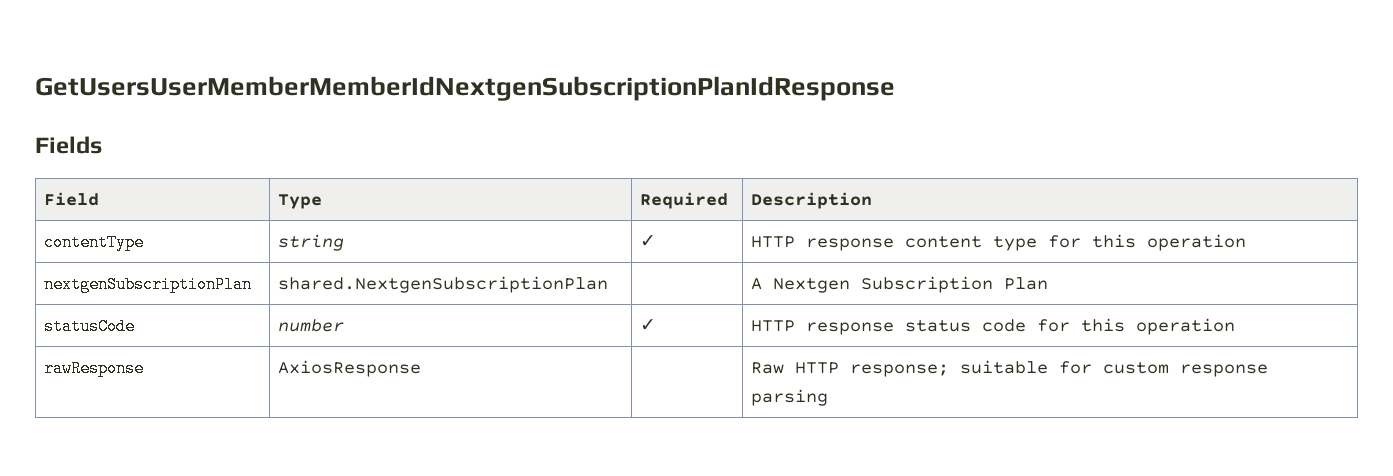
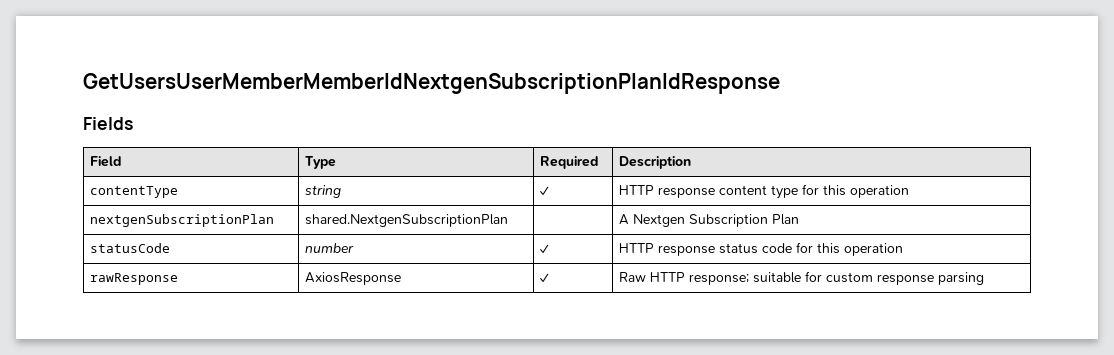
(421, 368) none -> [539,273,549,283] ✓

